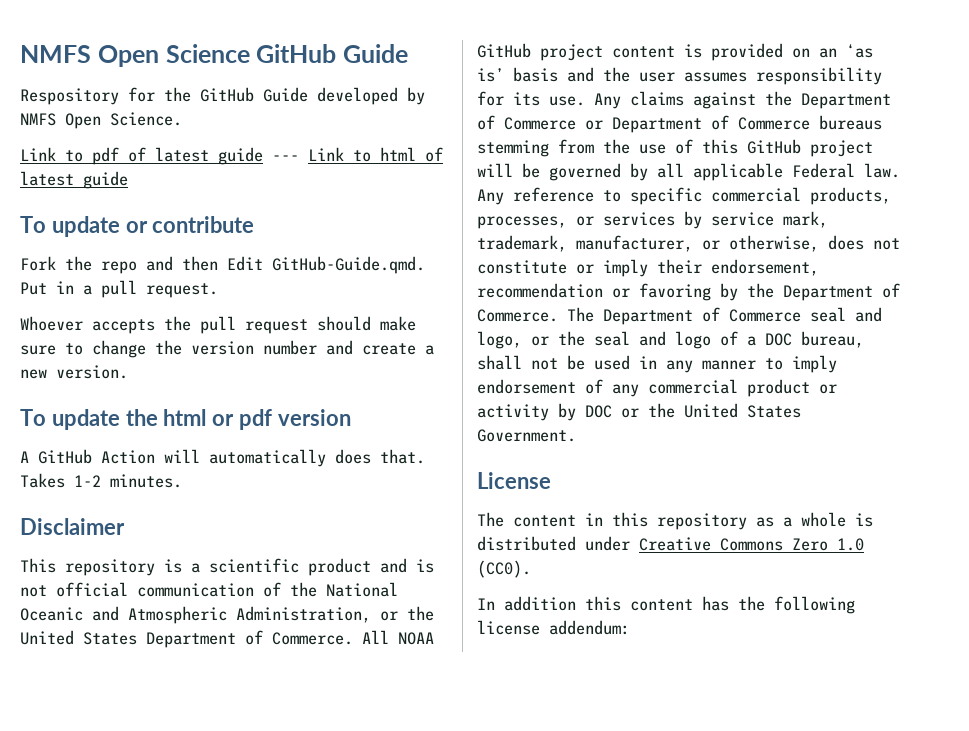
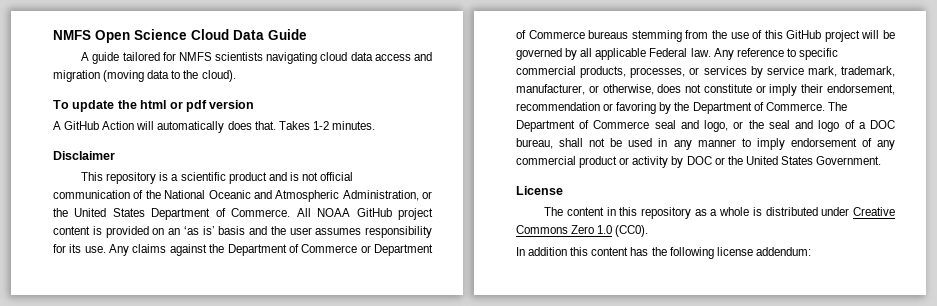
[256,44,337,63] GitHub -> [191,29,264,40] Cloud Data
[20,87,425,105] [20,112,182,129] [20,147,443,165] [20,171,128,189] [20,216,255,237] [20,256,425,274] [20,280,218,298] [20,316,416,334] [20,340,434,358] [20,365,128,379] Respository for the GitHub Guide developed by NMFS Open Science. // Link to pdf of latest guide --- Link to html of latest guide // To update or contribute // Fork the repo and then Edit GitHub-Guide.qmd. Put in a pull request. // Whoever accepts the pull request should make sure to change the version number and create a new version. -> [81,52,432,64] [53,70,236,82] A guide tailored for NMFS scientists navigating cloud data access and migration (moving data to the cloud).

